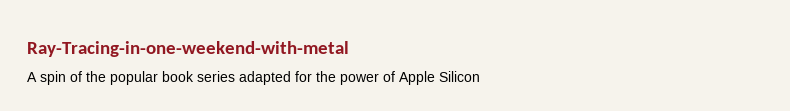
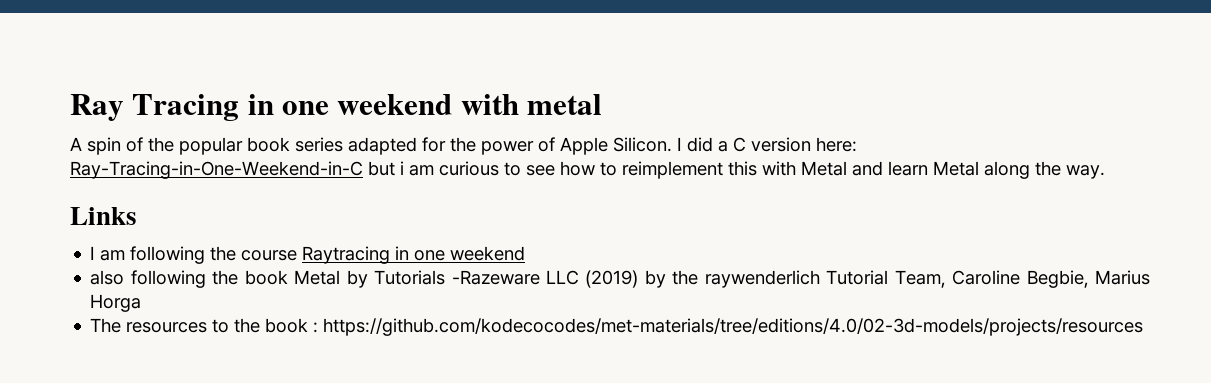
[27,41,349,57] Ray-Tracing-in-one-weekend-with-metal -> [70,94,603,121] Ray Tracing in one weekend with metal
[439,71,480,82] Silicon -> [613,137,857,152] [70,161,1105,179] [70,207,137,225] [90,246,526,264] [90,270,1151,288] [90,294,142,312] [90,318,1144,336] Silicon. I did a C version here: Ray-Tracing-in-One-Weekend-in-C but i am curious to see how to reimplement this with Metal and learn Metal along the way. // Links // I am following the course Raytracing in one weekend // also following the book Metal by Tutorials -Razeware LLC (2019) by the raywenderlich Tutorial Team, Caroline Begbie, Marius Horga // The resources to the book : https://github.com/kodecocodes/met-materials/tree/editions/4.0/02-3d-models/projects/resources

